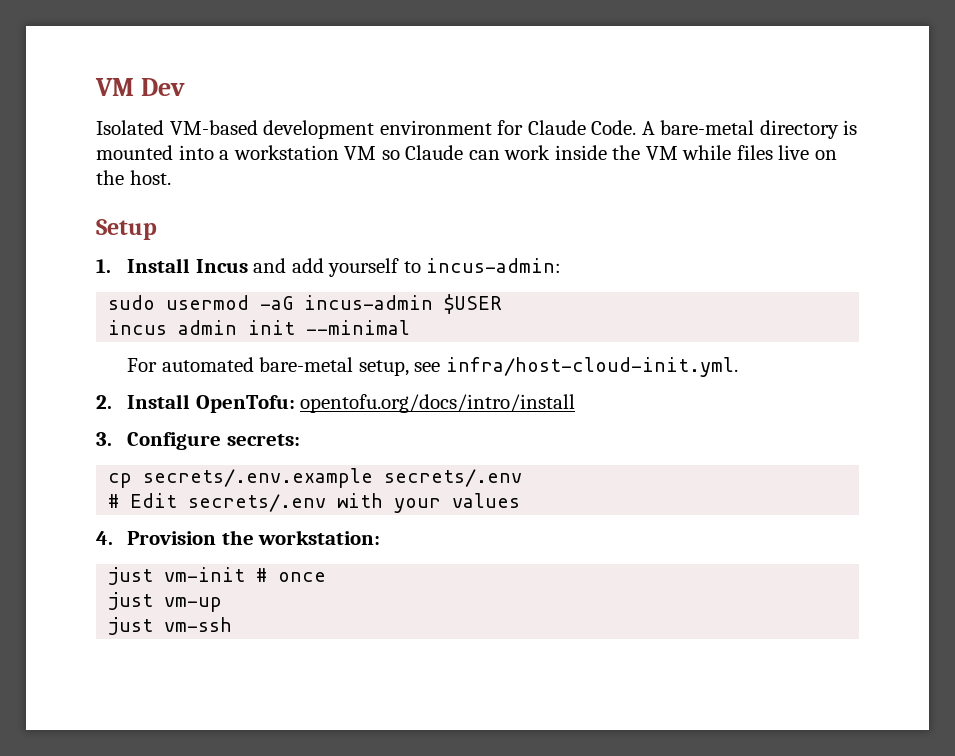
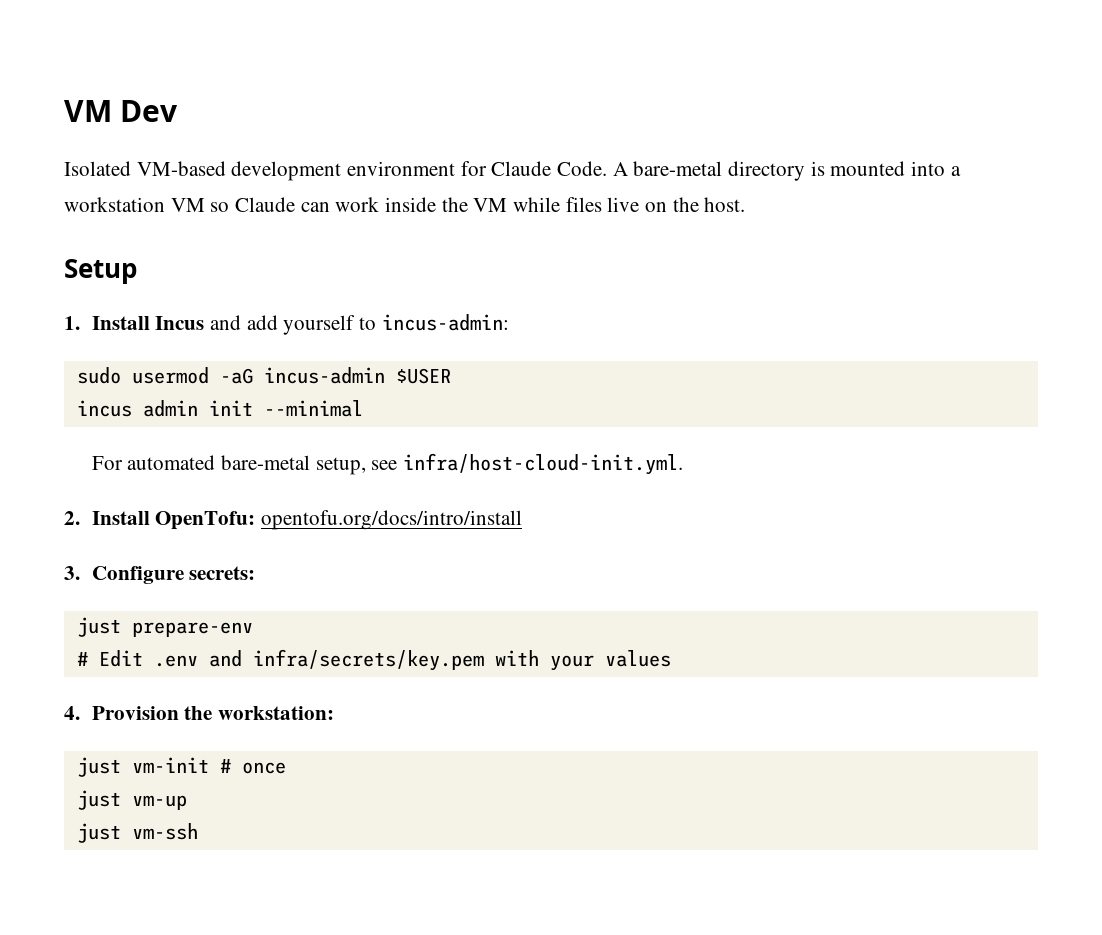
[108,468,523,488] cp secrets/.env.example secrets/.env -> [76,617,253,637] just prepare-env
[188,494,327,512] secrets/.env -> [153,649,484,671] .env and infra/secrets/key.pem

